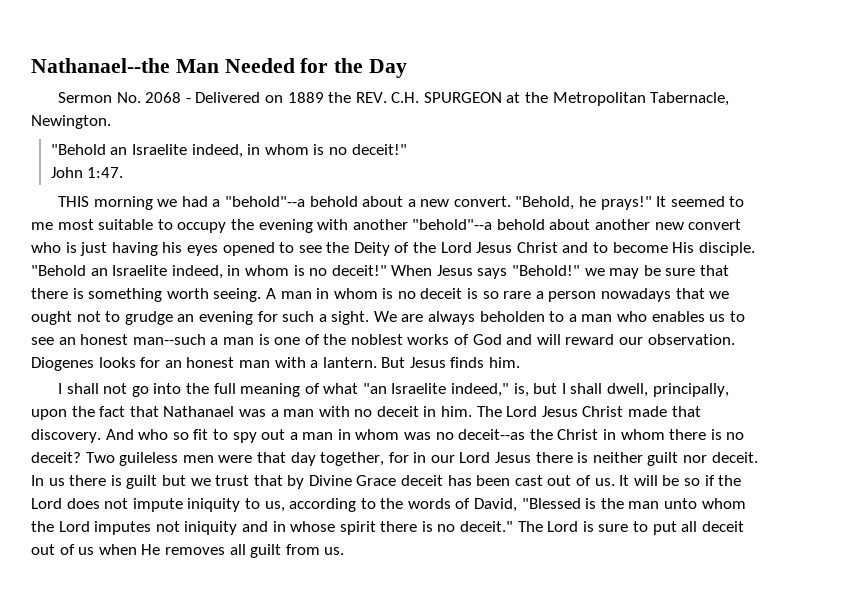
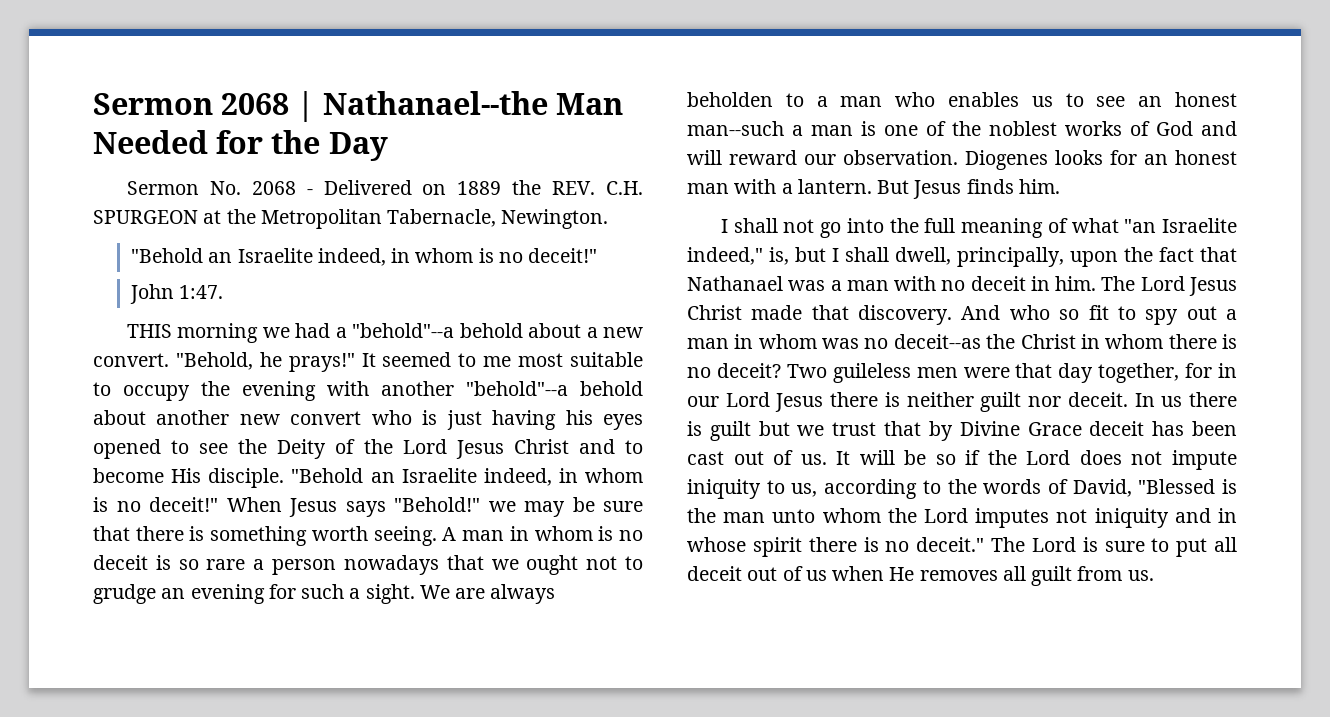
(31, 65) none -> [93,91,315,122] Sermon 2068 |

